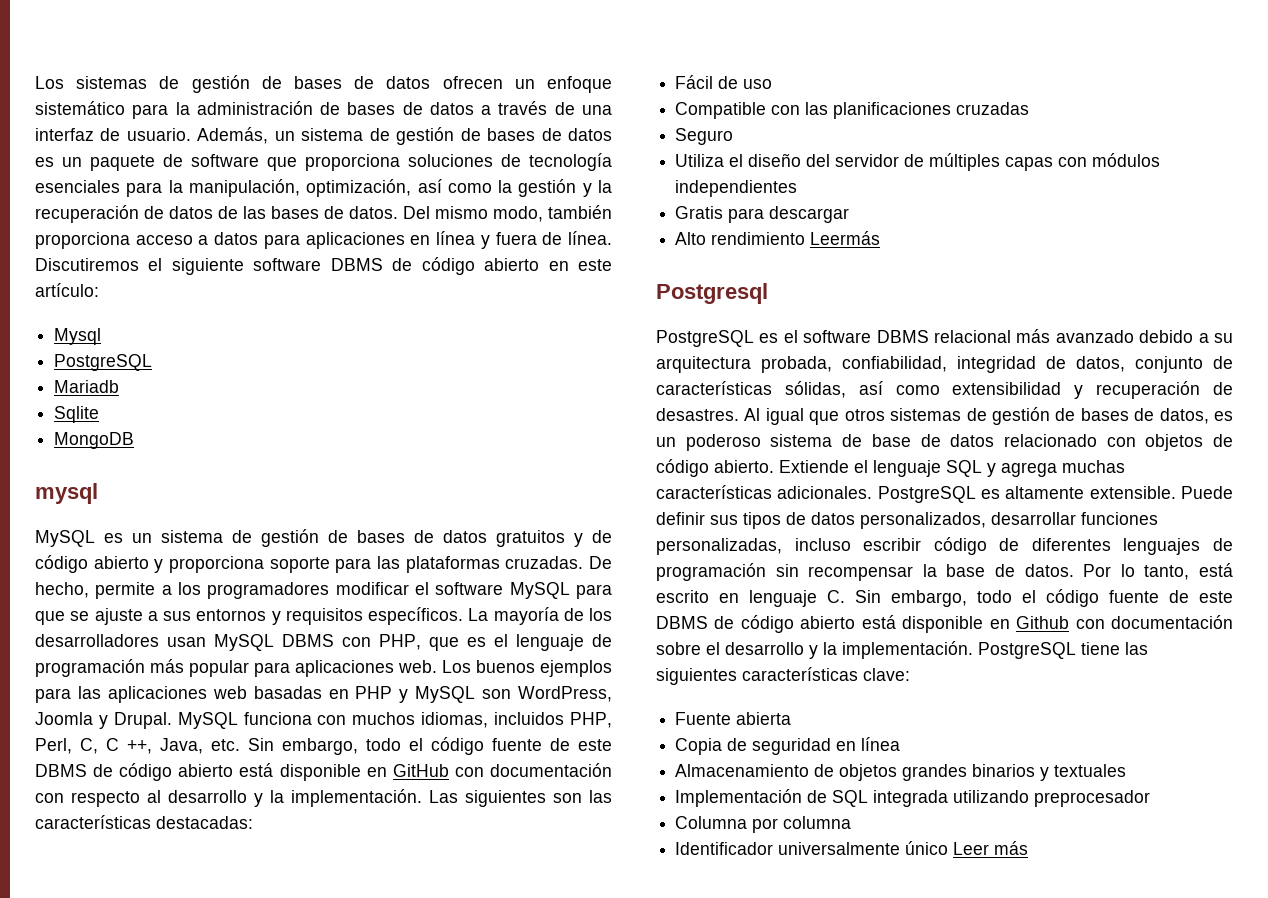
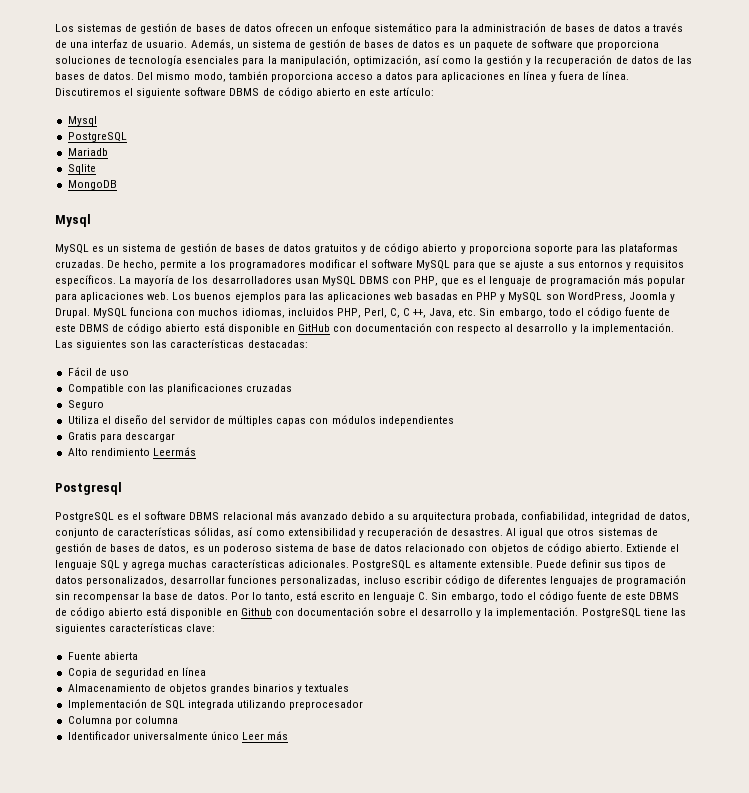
[35,483,98,504] mysql -> [55,214,91,227] Mysql

